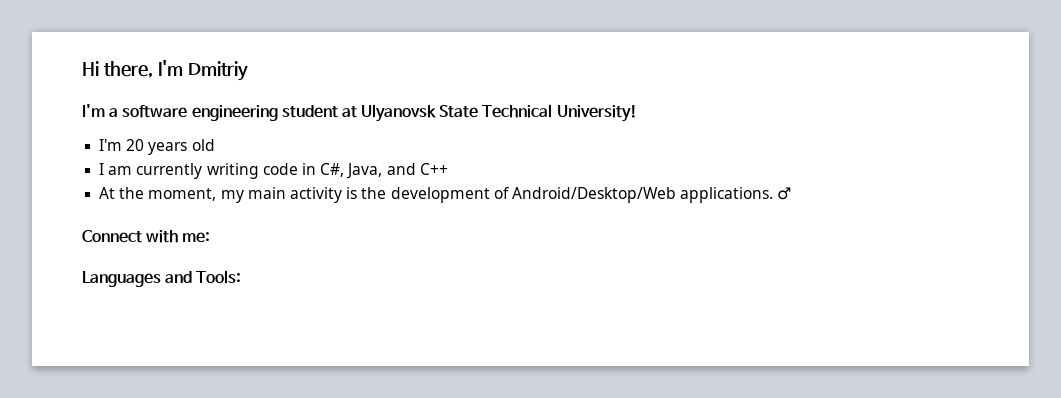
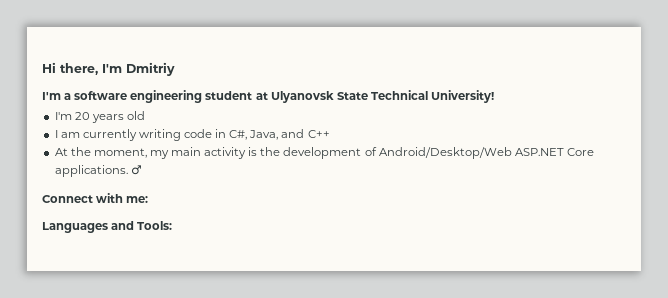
(676, 195) none -> [514,148,594,156] ASP.NET Core

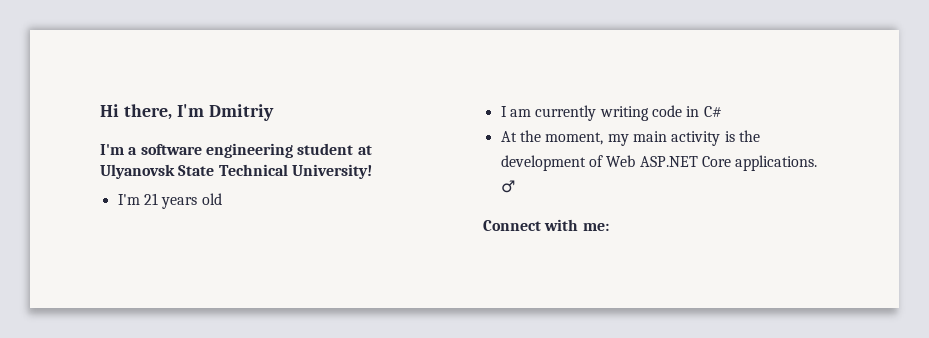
[74,112,90,120] 20 -> [143,193,158,205] 21
[229,129,330,140] C#, Java, and C++ -> [703,106,722,117] C#
[378,147,512,159] Android/Desktop/Web -> [606,155,636,167] Web
[42,221,173,233] // Languages and Tools: -> (609, 227) none

